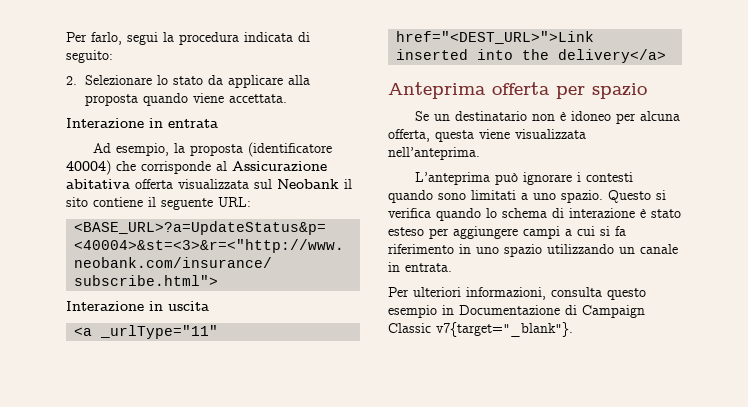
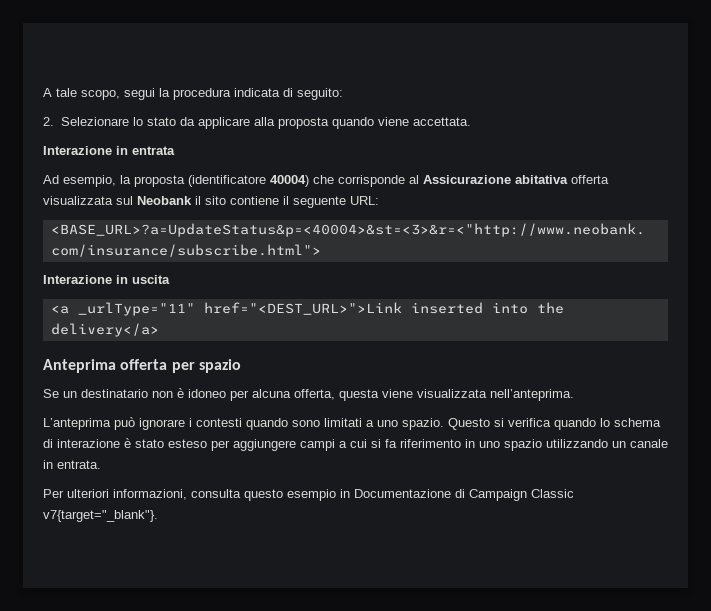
[66,32,122,45] Per farlo, -> [43,88,120,100] A tale scopo,

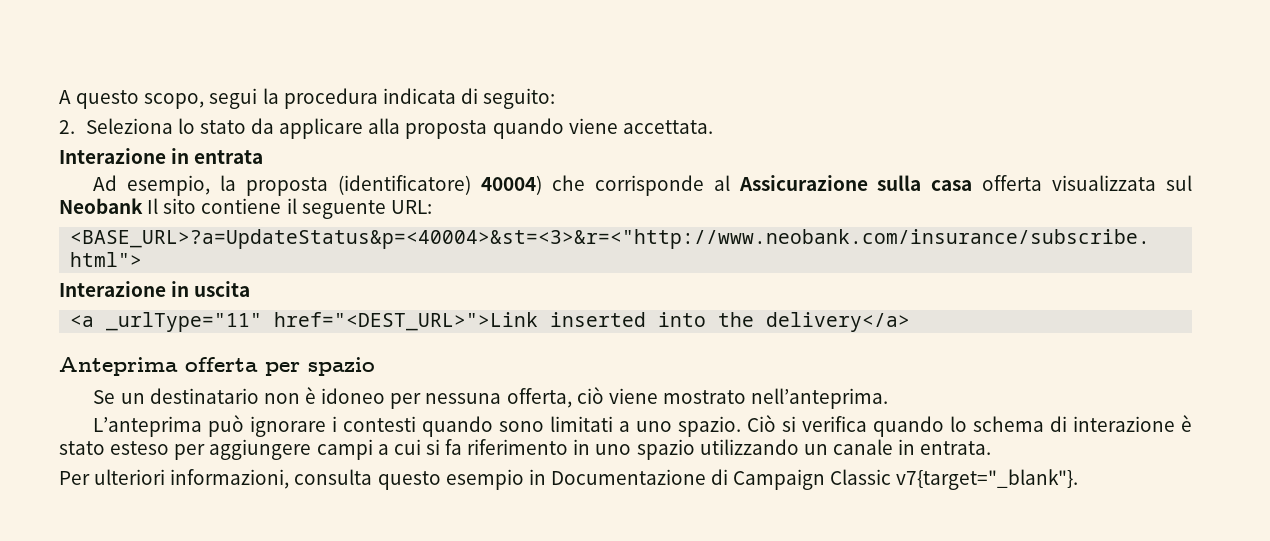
[56,88,77,97] tale -> [76,90,140,109] questo
[60,117,129,126] Selezionare -> [85,118,173,134] Seleziona
[188,175,266,187] (identificatore -> [338,175,472,195] (identificatore)
[515,175,568,184] abitativa -> [877,175,973,191] sulla casa
[195,196,201,205] il -> [147,198,159,214] Il
[252,389,487,401] alcuna offerta, questa viene visualizzata -> [425,387,746,408] nessuna offerta, ciò viene mostrato
[448,418,490,430] Questo -> [747,415,777,432] Ciò

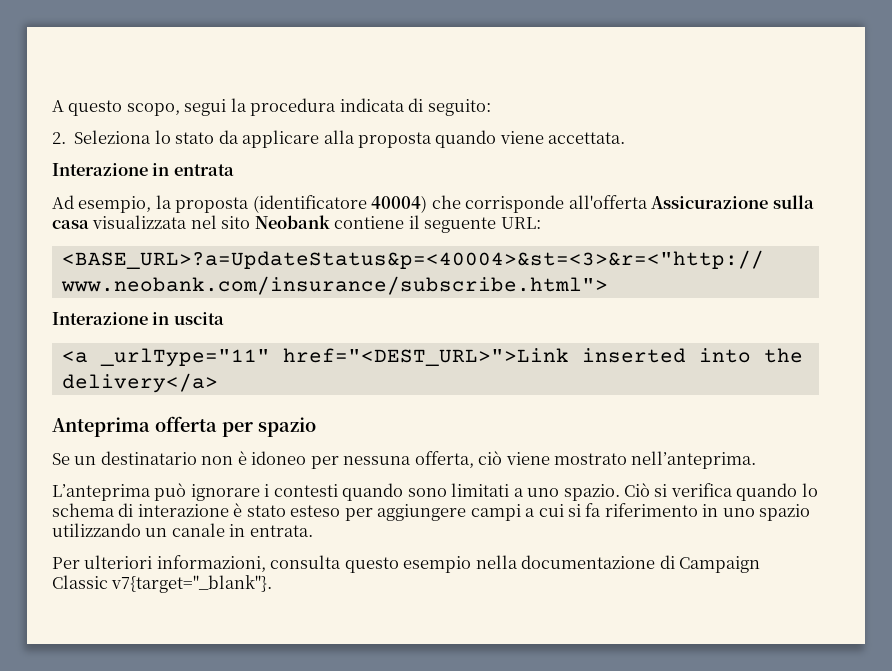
[338,175,472,195] (identificatore) -> [252,195,367,213] (identificatore
[713,175,730,191] al -> [568,195,648,209] all'offerta
[982,175,1193,191] [59,198,197,214] offerta visualizzata sul Neobank Il sito -> [92,215,330,229] visualizzata nel sito Neobank
[528,469,706,485] in Documentazione -> [475,555,656,569] nella documentazione

